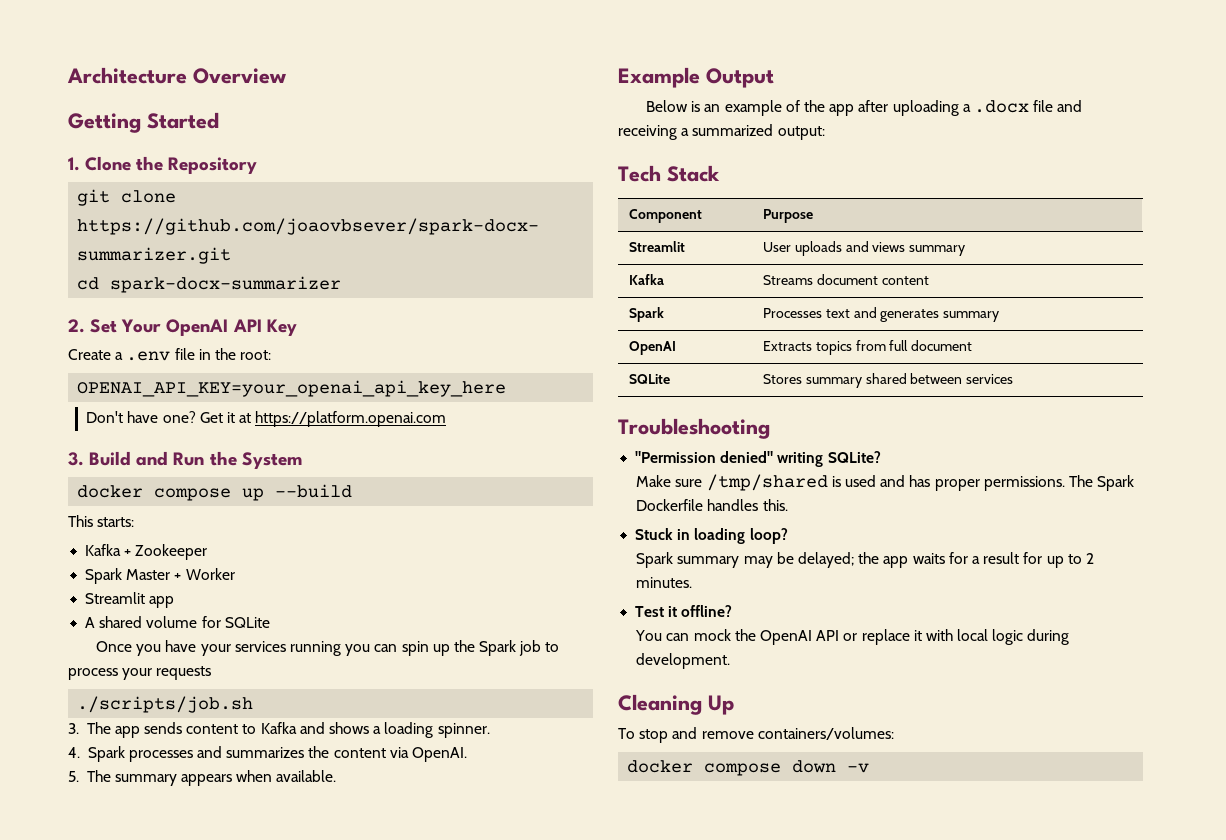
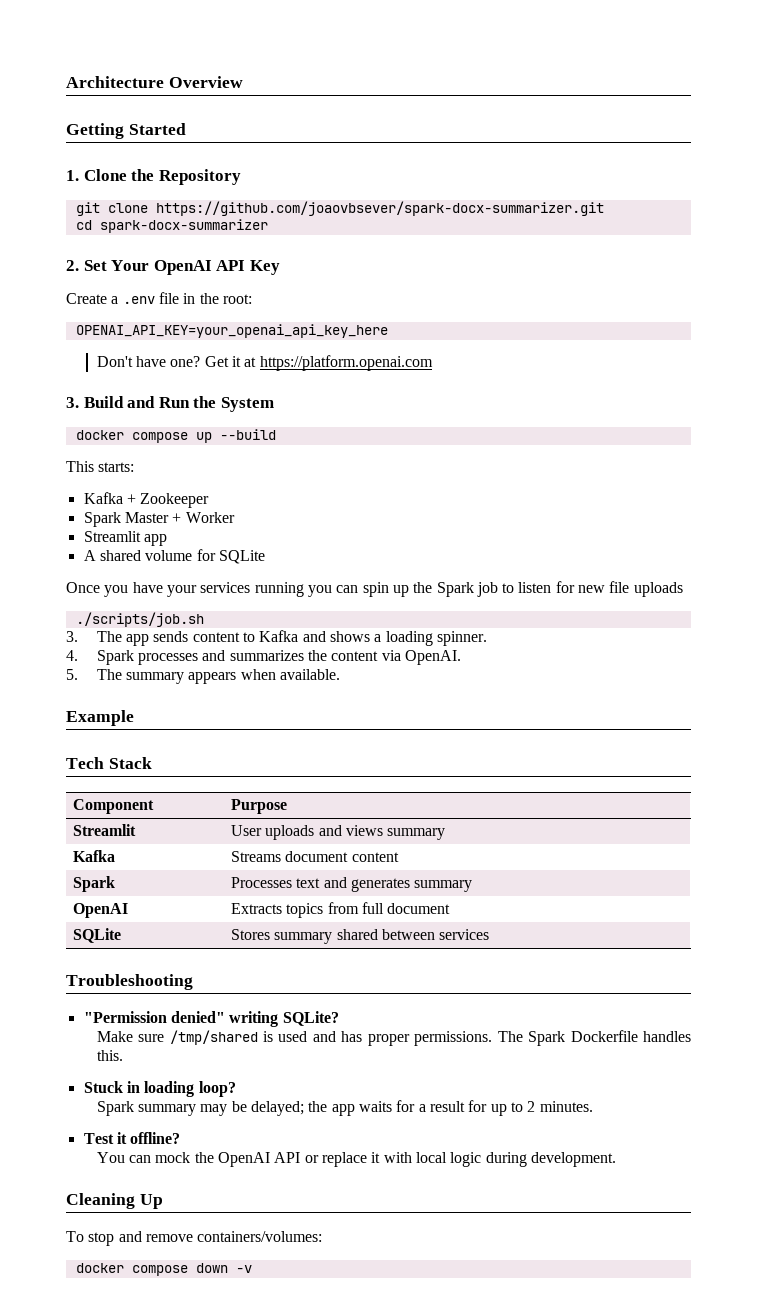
[68,666,212,680] process your requests -> [518,581,683,597] listen for new file uploads
[706,68,774,88] [646,100,1083,116] [618,124,825,140] Output // Below is an example of the app after uploading a .docx file and receiving a summarized output: -> (134, 718) none

